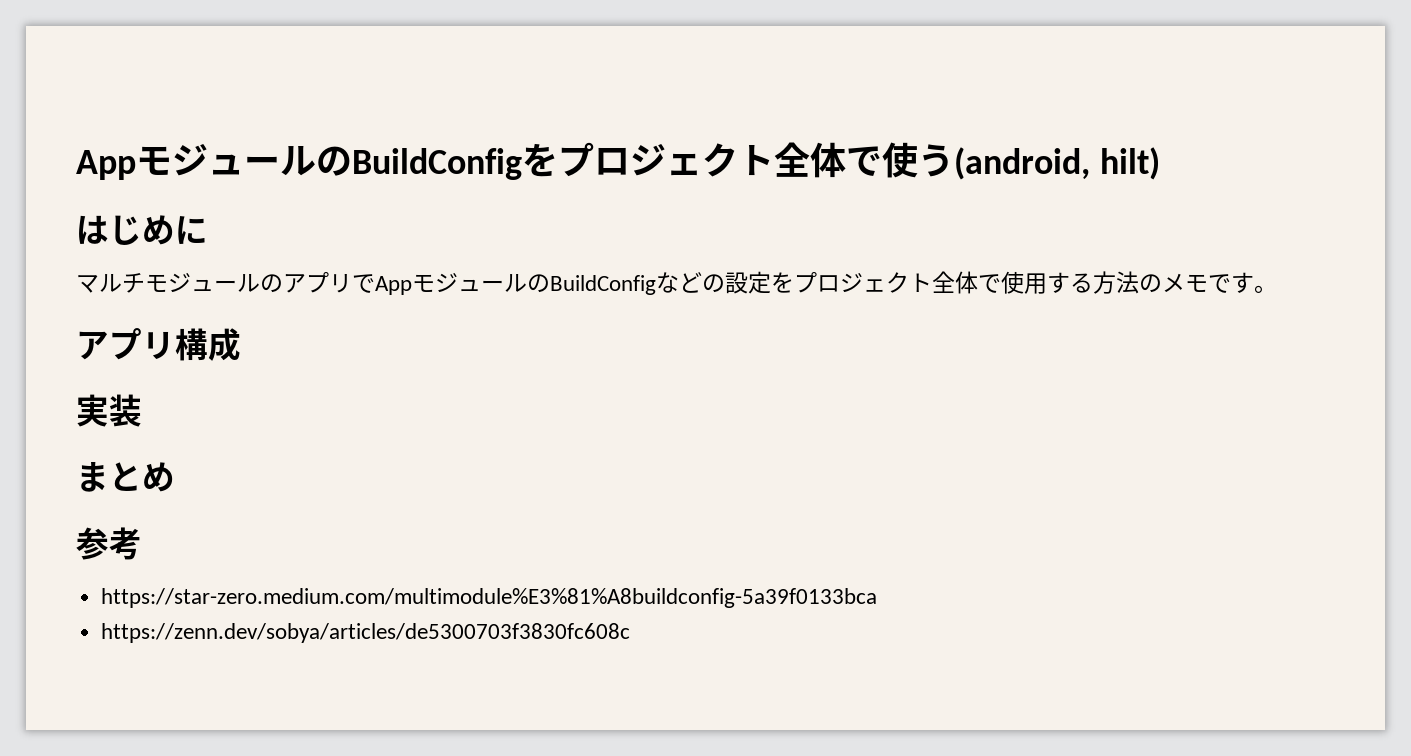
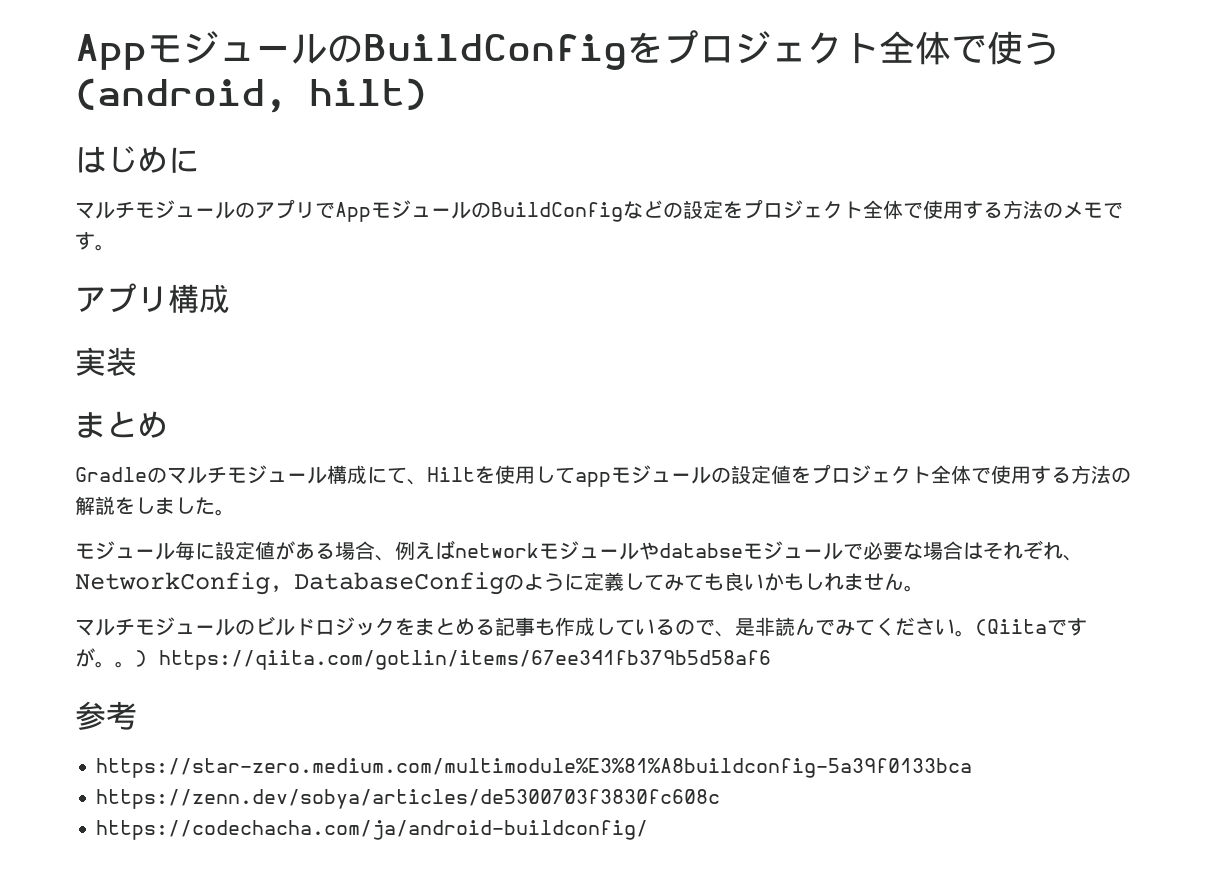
(175, 477) none -> [75,464,1131,487] [75,496,235,516] [75,540,1083,561] [75,572,924,595] [75,616,1087,637] [75,648,771,670] // Gradleのマルチモジュール構成にて、Hiltを使用してappモジュールの設定値をプロジェクト全体で使用する方法の解説をしました。 // モジュール毎に設定値がある場合、例えばnetworkモジュールやdatabseモジュールで必要な場合はそれぞれ、NetworkConfig, DatabaseConfigのように定義してみても良いかもしれません。 // マルチモジュールのビルドロジックをまとめる記事も作成しているので、是非読んでみてください。(Qiitaですが。。) https://qiita.com/gotlin/items/67ee341fb379b5d58af6
(631, 633) none -> [96,820,649,840] // https://codechacha.com/ja/android-buildconfig/

